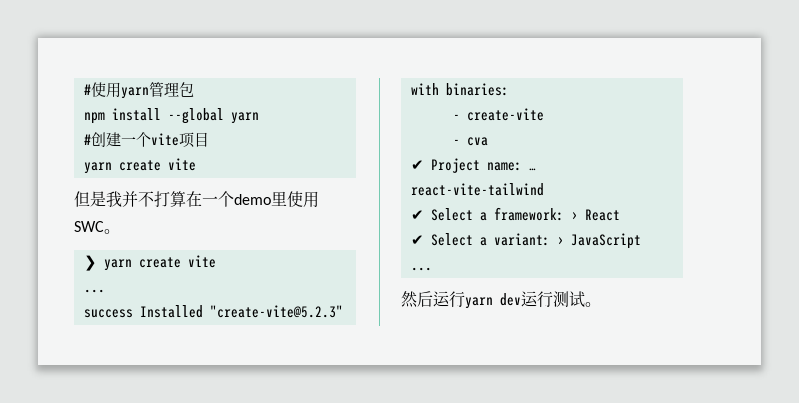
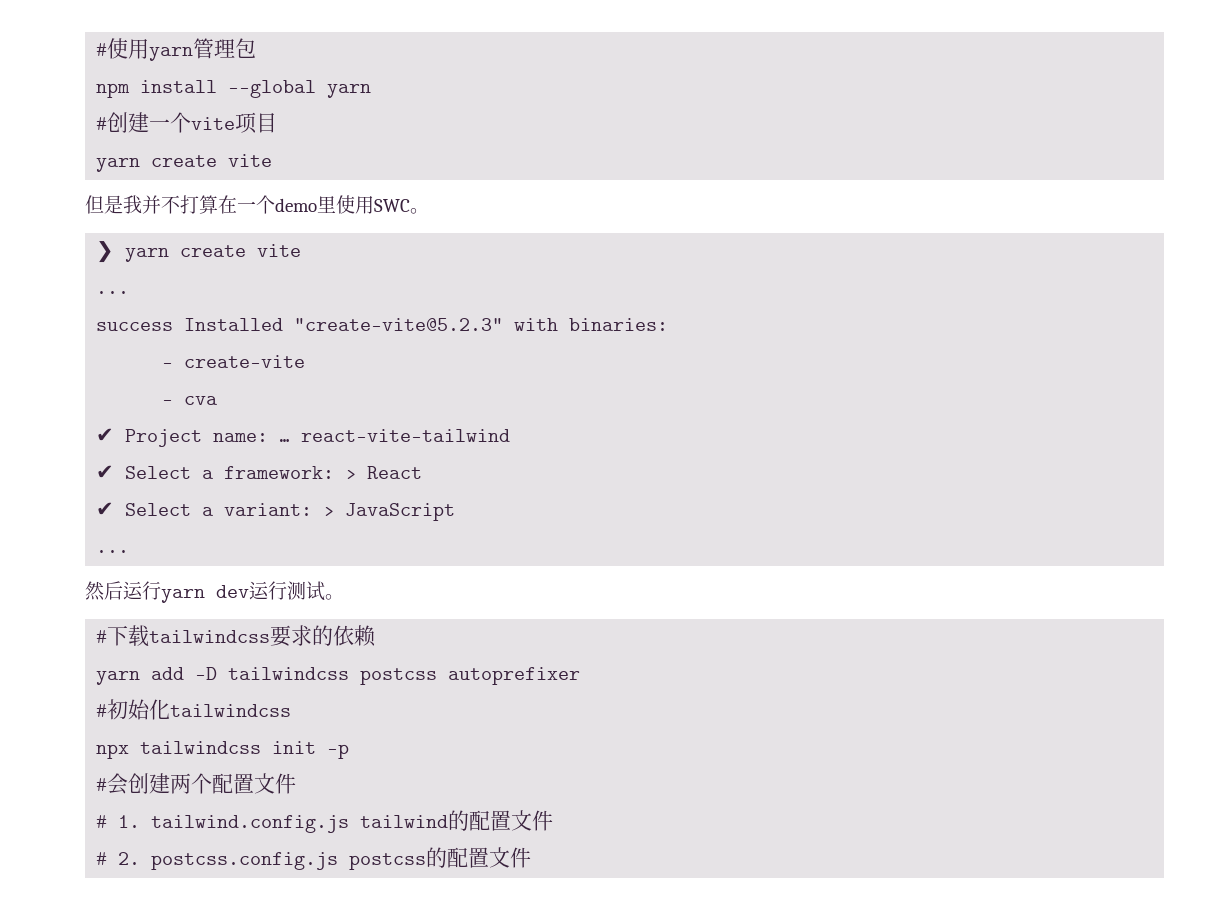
(601, 304) none -> [96,625,377,647] [96,667,581,685] [96,699,292,720] [96,741,350,759] [96,773,297,795] [96,810,554,833] [96,847,532,870] // #下载tailwindcss要求的依赖 // yarn add -D tailwindcss postcss autoprefixer // #初始化tailwindcss // npx tailwindcss init -p // #会创建两个配置文件 // # 1. tailwind.config.js tailwind的配置文件 // # 2. postcss.config.js postcss的配置文件

